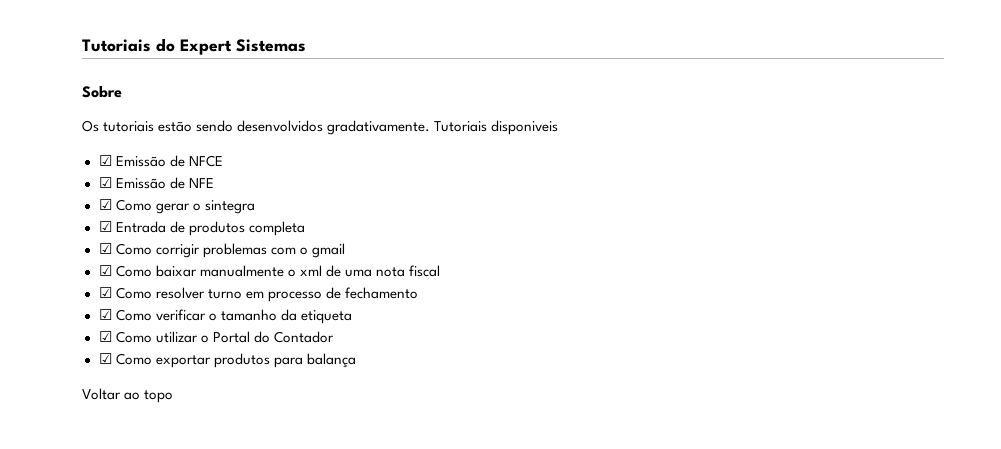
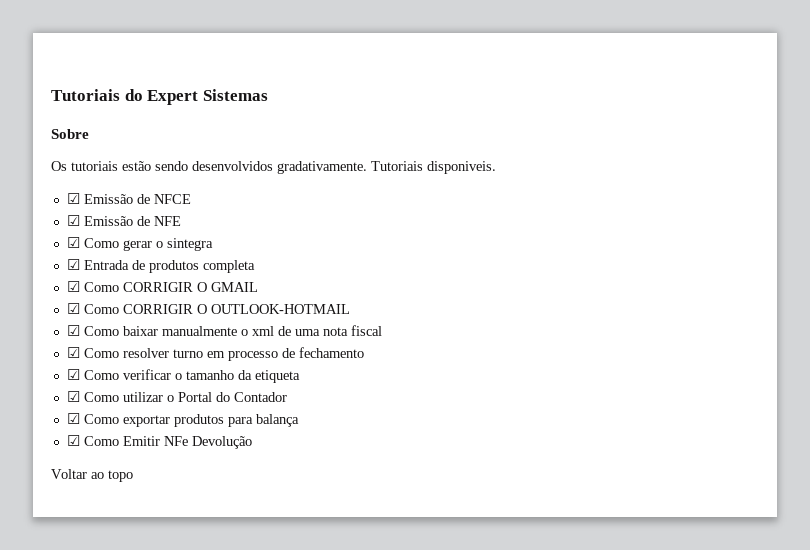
[491,120,559,135] disponiveis -> [427,161,496,174] disponiveis.
[155,243,345,258] corrigir problemas com o gmail -> [122,282,258,292] [66,303,350,314] CORRIGIR O GMAIL // ☑ Como CORRIGIR O OUTLOOK-HOTMAIL
(356, 360) none -> [66,435,252,449] // ☑ Como Emitir NFe Devolução

